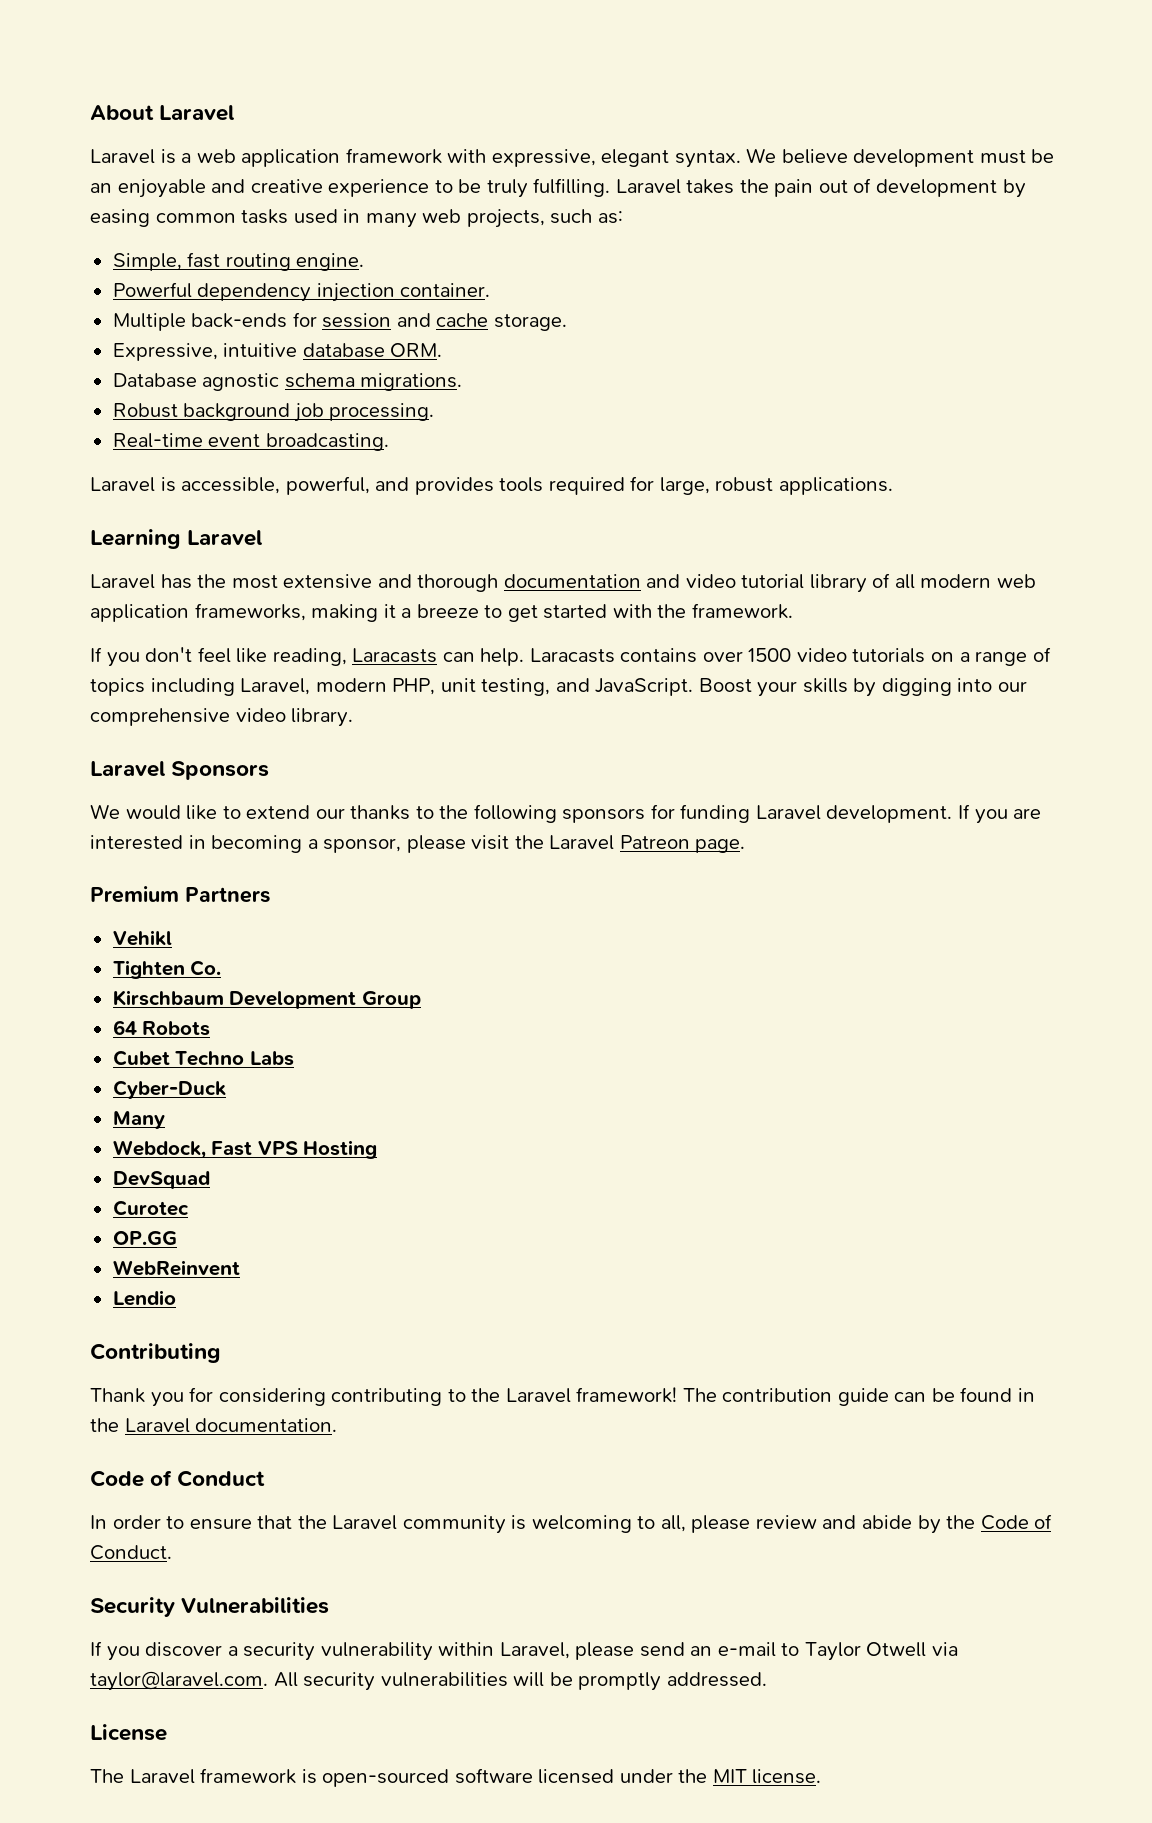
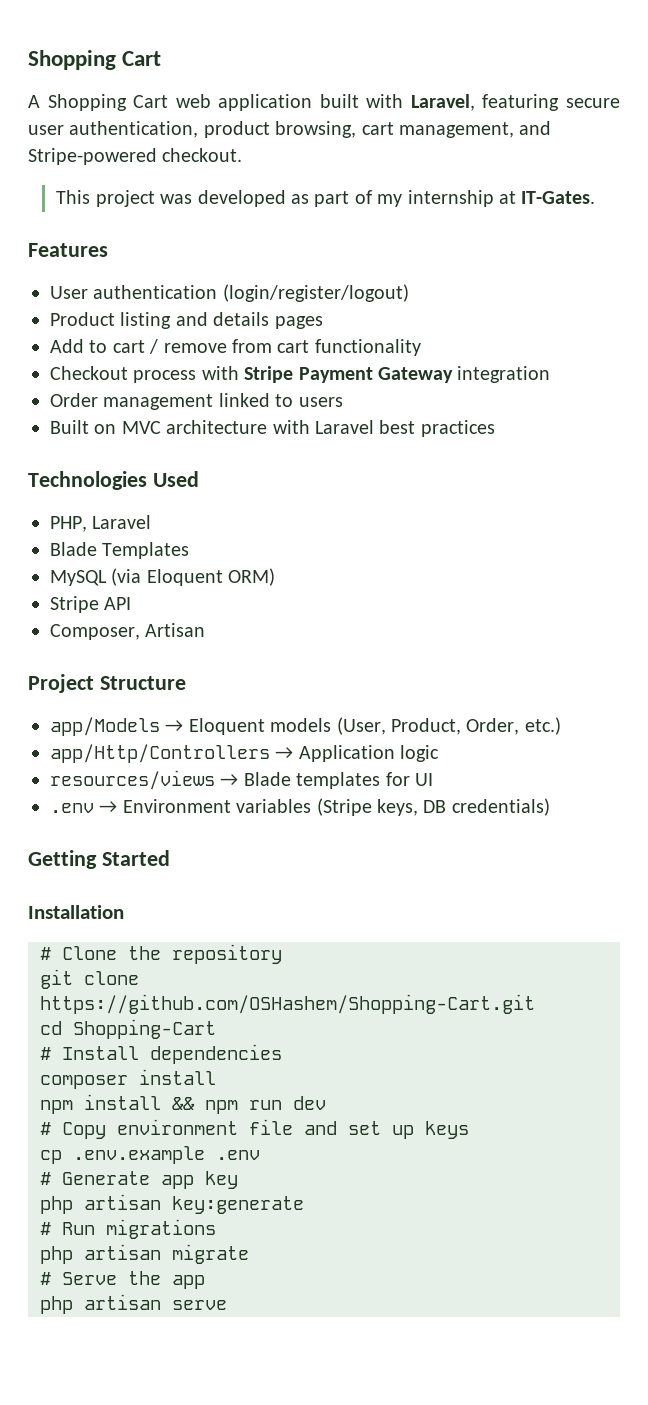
[90,105,235,121] [90,148,1055,168] [90,178,1026,198] [90,209,623,228] [112,252,365,271] [112,282,491,302] [112,312,567,331] [112,343,443,361] [112,373,463,391] [112,403,435,422] [112,433,389,451] [90,476,893,495] [90,529,263,549] [90,573,1037,593] [90,603,793,622] [90,647,1051,667] [90,678,1028,697] [90,708,354,727] [90,761,270,780] [90,804,1042,824] [90,835,746,853] [90,886,270,903] [112,930,172,946] [112,960,222,979] [112,990,421,1009] [112,1020,211,1036] [112,1050,294,1066] [112,1080,226,1099] [112,1111,165,1129] [112,1140,378,1159] [112,1171,210,1189] [112,1200,189,1216] [112,1231,177,1245] [112,1260,240,1276] [112,1290,176,1306] [90,1343,221,1363] [90,1387,1036,1407] [90,1418,338,1433] [90,1470,266,1487] [90,1514,1053,1534] [90,1545,172,1560] [90,1597,330,1617] [90,1641,959,1661] [90,1671,767,1691] [90,1724,167,1741] [90,1768,822,1787] About Laravel // Laravel is a web application framework with expressive, elegant syntax. We believe development must be an enjoyable and creative experience to be truly fulfilling. Laravel takes the pain out of development by easing common tasks used in many web projects, such as: // Simple, fast routing engine. // Powerful dependency injection container. // Multiple back-ends for session and cache storage. // Expressive, intuitive database ORM. // Database agnostic schema migrations. // Robust background job processing. // Real-time event broadcasting. // Laravel is accessible, powerful, and provides tools required for large, robust applications. // Learning Laravel // Laravel has the most extensive and thorough documentation and video tutorial library of all modern web application frameworks, making it a breeze to get started with the framework. // If you don't feel like reading, Laracasts can help. Laracasts contains over 1500 video tutorials on a range of topics including Laravel, modern PHP, unit testing, and JavaScript. Boost your skills by digging into our comprehensive video library. // Laravel Sponsors // We would like to extend our thanks to the following sponsors for funding Laravel development. If you are interested in becoming a sponsor, please visit the Laravel Patreon page. // Premium Partners // Vehikl // Tighten Co. // Kirschbaum Development Group // 64 Robots // Cubet Techno Labs // Cyber-Duck // Many // Webdock, Fast VPS Hosting // DevSquad // Curotec // OP.GG // WebReinvent // Lendio // Contributing // Thank you for considering contributing to the Laravel framework! The contribution guide can be found in the Laravel documentation. // Code of Conduct // In order to ensure that the Laravel community is welcoming to all, please review and abide by the Code of Conduct. // Security Vulnerabilities // If you discover a security vulnerability within Laravel, please send an e-mail to Taylor Otwell via taylor@laravel.com. All security vulnerabilities will be promptly addressed. // License // The Laravel framework is open-sourced software licensed under the MIT license. -> [28,50,162,70] [28,94,620,111] [28,121,552,138] [28,148,243,165] [56,190,596,207] [28,243,108,257] [50,284,409,302] [50,312,323,329] [50,339,421,356] [50,366,551,383] [50,393,343,410] [50,420,495,437] [28,471,199,490] [50,515,152,532] [50,542,190,559] [50,568,276,586] [50,596,132,613] [50,623,206,640] [28,674,186,693] [50,717,561,736] [50,744,440,763] [50,770,433,790] [50,798,550,816] [28,850,170,869] [28,905,124,919] [40,944,282,964] [40,969,139,989] [40,994,535,1014] [40,1019,216,1039] [40,1044,282,1064] [40,1069,216,1089] [40,1094,326,1114] [40,1119,469,1139] [40,1146,260,1164] [40,1171,238,1189] [40,1194,304,1214] [40,1219,216,1239] [40,1244,249,1264] [40,1271,205,1289] [40,1294,227,1314] Shopping Cart // A Shopping Cart web application built with Laravel, featuring secure user authentication, product browsing, cart management, and Stripe-powered checkout. // This project was developed as part of my internship at IT-Gates. // Features // User authentication (login/register/logout) // Product listing and details pages // Add to cart / remove from cart functionality // Checkout process with Stripe Payment Gateway integration // Order management linked to users // Built on MVC architecture with Laravel best practices // Technologies Used // PHP, Laravel // Blade Templates // MySQL (via Eloquent ORM) // Stripe API // Composer, Artisan // Project Structure // app/Models → Eloquent models (User, Product, Order, etc.) // app/Http/Controllers → Application logic // resources/views → Blade templates for UI // .env → Environment variables (Stripe keys, DB credentials) // Getting Started // Installation // # Clone the repository // git clone https://github.com/OSHashem/Shopping-Cart.git // cd Shopping-Cart // # Install dependencies // composer install // npm install && npm run dev // # Copy environment file and set up keys // cp .env.example .env // # Generate app key // php artisan key:generate // # Run migrations // php artisan migrate // # Serve the app // php artisan serve

